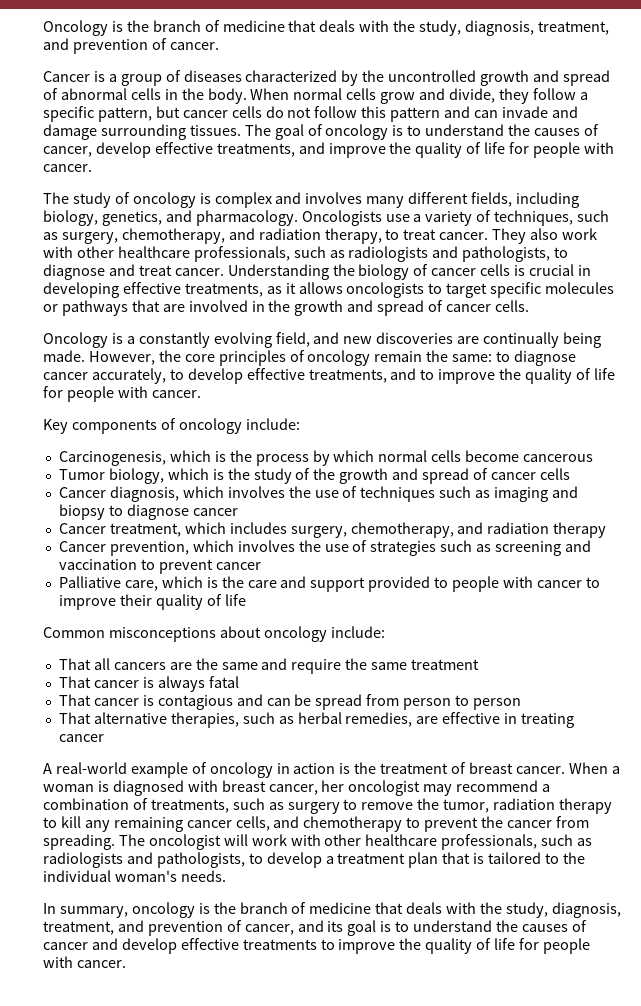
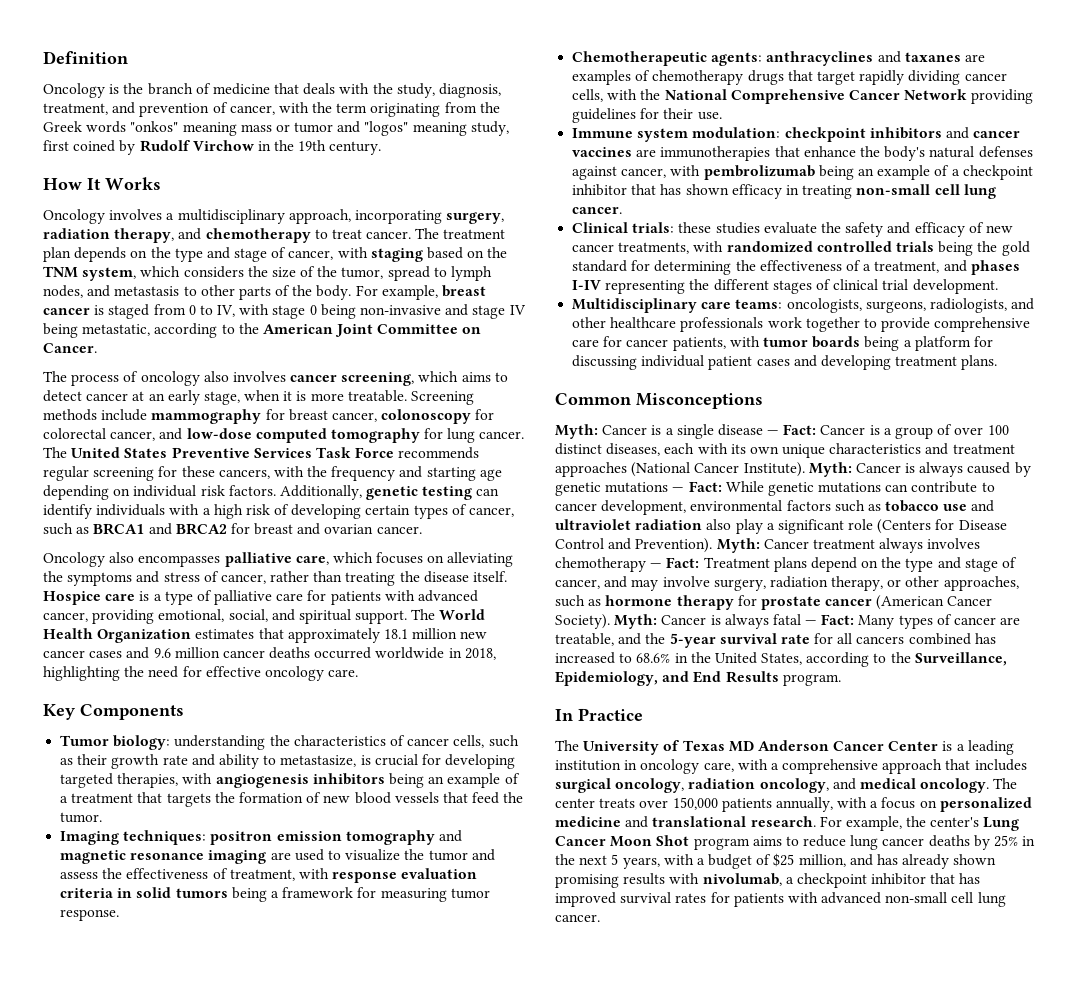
(43, 28) none -> [43,51,128,64] Definition //
[169,42,219,50] cancer. // -> [229,102,500,117] [43,121,509,136] [43,140,382,155] [43,177,161,190] [43,209,505,224] [43,228,506,243] [43,247,508,262] [43,266,493,281] [43,285,487,300] [43,304,526,319] [43,323,482,338] [43,343,97,353] [43,371,508,386] [43,390,475,405] [43,409,495,424] [43,428,525,443] [43,447,480,459] [43,466,502,481] [43,485,500,500] [43,504,515,519] [43,523,422,535] [43,552,514,567] [43,571,508,586] [43,590,479,605] [43,609,486,624] [43,628,488,643] [43,647,496,660] [43,666,359,681] [43,704,184,720] [60,735,519,750] [60,754,516,769] [60,773,520,788] [60,792,524,807] [60,812,103,823] [60,830,462,845] [60,849,495,864] [60,868,478,883] [60,887,490,902] [60,909,120,921] [572,51,985,66] [572,70,1007,85] [572,89,1034,104] [572,108,722,123] [572,127,1021,142] [572,146,1033,161] [572,165,1033,180] [572,184,996,199] [572,207,623,214] [572,222,1013,237] [572,241,1030,256] [572,260,1020,275] [572,279,998,294] [572,298,1035,313] [572,317,1031,332] [572,336,993,351] [572,355,998,370] [555,393,763,409] [555,424,817,439] cancer, with the term originating from the Greek words "onkos" meaning mass or tumor and "logos" meaning study, first coined by Rudolf Virchow in the 19th century. // How It Works // Oncology involves a multidisciplinary approach, incorporating surgery, radiation therapy, and chemotherapy to treat cancer. The treatment plan depends on the type and stage of cancer, with staging based on the TNM system, which considers the size of the tumor, spread to lymph nodes, and metastasis to other parts of the body. For example, breast cancer is staged from 0 to IV, with stage 0 being non-invasive and stage IV being metastatic, according to the American Joint Committee on Cancer. // The process of oncology also involves cancer screening, which aims to detect cancer at an early stage, when it is more treatable. Screening methods include mammography for breast cancer, colonoscopy for colorectal cancer, and low-dose computed tomography for lung cancer. The United States Preventive Services Task Force recommends regular screening for these cancers, with the frequency and starting age depending on individual risk factors. Additionally, genetic testing can identify individuals with a high risk of developing certain types of cancer, such as BRCA1 and BRCA2 for breast and ovarian cancer. // Oncology also encompasses palliative care, which focuses on alleviating the symptoms and stress of cancer, rather than treating the disease itself. Hospice care is a type of palliative care for patients with advanced cancer, providing emotional, social, and spiritual support. The World Health Organization estimates that approximately 18.1 million new cancer cases and 9.6 million cancer deaths occurred worldwide in 2018, highlighting the need for effective oncology care. // Key Components // Tumor biology: understanding the characteristics of cancer cells, such as their growth rate and ability to metastasize, is crucial for developing targeted therapies, with angiogenesis inhibitors being an example of a treatment that targets the formation of new blood vessels that feed the tumor. // Imaging techniques: positron emission tomography and magnetic resonance imaging are used to visualize the tumor and assess the effectiveness of treatment, with response evaluation criteria in solid tumors being a framework for measuring tumor response. // Chemotherapeutic agents: anthracyclines and taxanes are examples of chemotherapy drugs that target rapidly dividing cancer cells, with the National Comprehensive Cancer Network providing guidelines for their use. // Immune system modulation: checkpoint inhibitors and cancer vaccines are immunotherapies that enhance the body's natural defenses against cancer, with pembrolizumab being an example of a checkpoint inhibitor that has shown efficacy in treating non-small cell lung cancer. // Clinical trials: these studies evaluate the safety and efficacy of new cancer treatments, with randomized controlled trials being the gold standard for determining the effectiveness of a treatment, and phases I-IV representing the different stages of clinical trial development. // Multidisciplinary care teams: oncologists, surgeons, radiologists, and other healthcare professionals work together to provide comprehensive care for cancer patients, with tumor boards being a platform for discussing individual patient cases and developing treatment plans. // Common Misconceptions // Myth: Cancer is a single disease — Fact:
[183,70,610,86] [43,88,588,104] [43,106,578,122] [43,124,599,140] [43,142,614,158] [43,164,92,172] [43,192,580,208] [43,210,610,226] [43,228,598,244] [43,246,569,262] [43,264,591,280] [43,282,615,298] [43,300,529,316] [43,332,602,348] [43,350,577,366] [43,368,615,384] [43,386,201,402] [43,418,300,434] [58,450,594,466] [58,468,570,484] [58,486,579,502] [58,504,238,520] [58,522,607,538] [58,540,592,556] [58,559,261,574] [58,576,600,592] [58,594,246,610] [43,626,385,642] [58,658,480,674] [58,676,239,692] [58,694,522,710] [58,712,575,728] [58,734,104,742] [43,762,620,778] [43,780,551,796] [43,798,613,814] [43,816,589,832] [43,834,593,850] [43,852,585,868] [43,870,226,882] [43,902,621,918] [43,920,587,936] [43,938,590,954] [43,956,73,968] diseases characterized by the uncontrolled growth and spread of abnormal cells in the body. When normal cells grow and divide, they follow a specific pattern, but cancer cells do not follow this pattern and can invade and damage surrounding tissues. The goal of oncology is to understand the causes of cancer, develop effective treatments, and improve the quality of life for people with cancer. // The study of oncology is complex and involves many different fields, including biology, genetics, and pharmacology. Oncologists use a variety of techniques, such as surgery, chemotherapy, and radiation therapy, to treat cancer. They also work with other healthcare professionals, such as radiologists and pathologists, to diagnose and treat cancer. Understanding the biology of cancer cells is crucial in developing effective treatments, as it allows oncologists to target specific molecules or pathways that are involved in the growth and spread of cancer cells. // Oncology is a constantly evolving field, and new discoveries are continually being made. However, the core principles of oncology remain the same: to diagnose cancer accurately, to develop effective treatments, and to improve the quality of life for people with cancer. // Key components of oncology include: // Carcinogenesis, which is the process by which normal cells become cancerous // Tumor biology, which is the study of the growth and spread of cancer cells // Cancer diagnosis, which involves the use of techniques such as imaging and biopsy to diagnose cancer // Cancer treatment, which includes surgery, chemotherapy, and radiation therapy // Cancer prevention, which involves the use of strategies such as screening and vaccination to prevent cancer // Palliative care, which is the care and support provided to people with cancer to improve their quality of life // Common misconceptions about oncology include: // That all cancers are the same and require the same treatment // That cancer is always fatal // That cancer is contagious and can be spread from person to person // That alternative therapies, such as herbal remedies, are effective in treating cancer // A real-world example of oncology in action is the treatment of breast cancer. When a woman is diagnosed with breast cancer, her oncologist may recommend a combination of treatments, such as surgery to remove the tumor, radiation therapy to kill any remaining cancer cells, and chemotherapy to prevent the cancer from spreading. The oncologist will work with other healthcare professionals, such as radiologists and pathologists, to develop a treatment plan that is tailored to the individual woman's needs. // In summary, oncology is the branch of medicine that deals with the study, diagnosis, treatment, and prevention of cancer, and its goal is to understand the causes of cancer and develop effective treatments to improve the quality of life for people with -> [954,425,1009,435] [555,443,1015,458] [555,462,1031,477] [555,481,995,496] [555,500,995,515] [555,519,1007,534] [555,538,981,553] [555,557,1018,572] [555,576,1019,591] [555,595,993,610] [555,614,1021,629] [555,633,996,648] [555,652,1007,667] [555,671,841,686] [555,708,643,721] [555,740,1014,755] [555,759,1027,774] [555,778,1018,793] [555,797,1032,812] [555,816,1020,831] [555,835,1036,850] [555,853,997,869] [555,873,981,888] [555,892,1006,907] over 100 distinct diseases, each with its own unique characteristics and treatment approaches (National Cancer Institute). Myth: Cancer is always caused by genetic mutations — Fact: While genetic mutations can contribute to cancer development, environmental factors such as tobacco use and ultraviolet radiation also play a significant role (Centers for Disease Control and Prevention). Myth: Cancer treatment always involves chemotherapy — Fact: Treatment plans depend on the type and stage of cancer, and may involve surgery, radiation therapy, or other approaches, such as hormone therapy for prostate cancer (American Cancer Society). Myth: Cancer is always fatal — Fact: Many types of cancer are treatable, and the 5-year survival rate for all cancers combined has increased to 68.6% in the United States, according to the Surveillance, Epidemiology, and End Results program. // In Practice // The University of Texas MD Anderson Cancer Center is a leading institution in oncology care, with a comprehensive approach that includes surgical oncology, radiation oncology, and medical oncology. The center treats over 150,000 patients annually, with a focus on personalized medicine and translational research. For example, the center's Lung Cancer Moon Shot program aims to reduce lung cancer deaths by 25% in the next 5 years, with a budget of $25 million, and has already shown promising results with nivolumab, a checkpoint inhibitor that has improved survival rates for patients with advanced non-small cell lung

